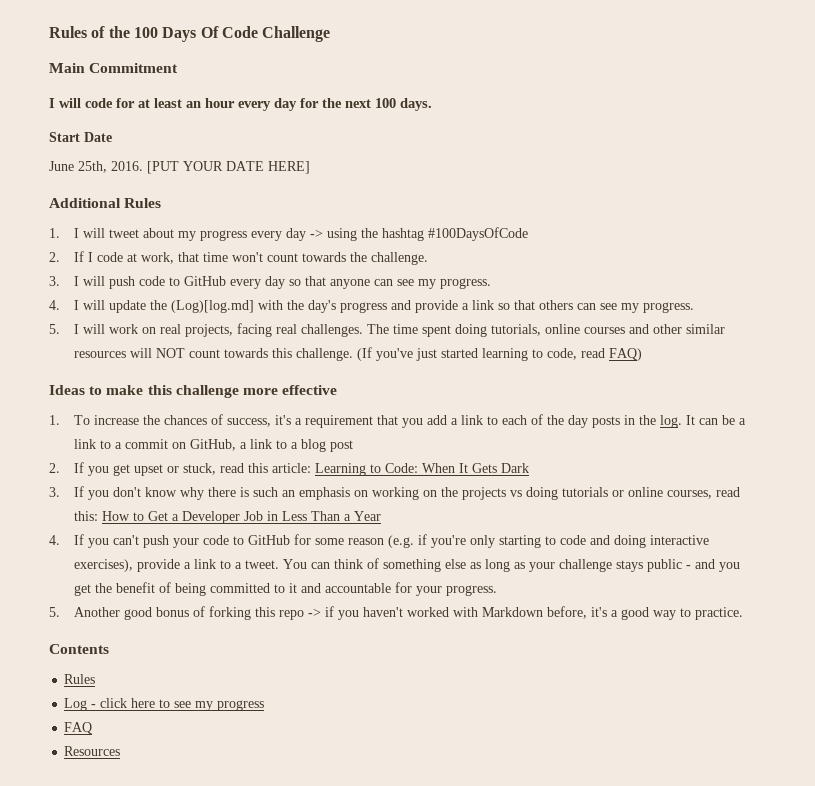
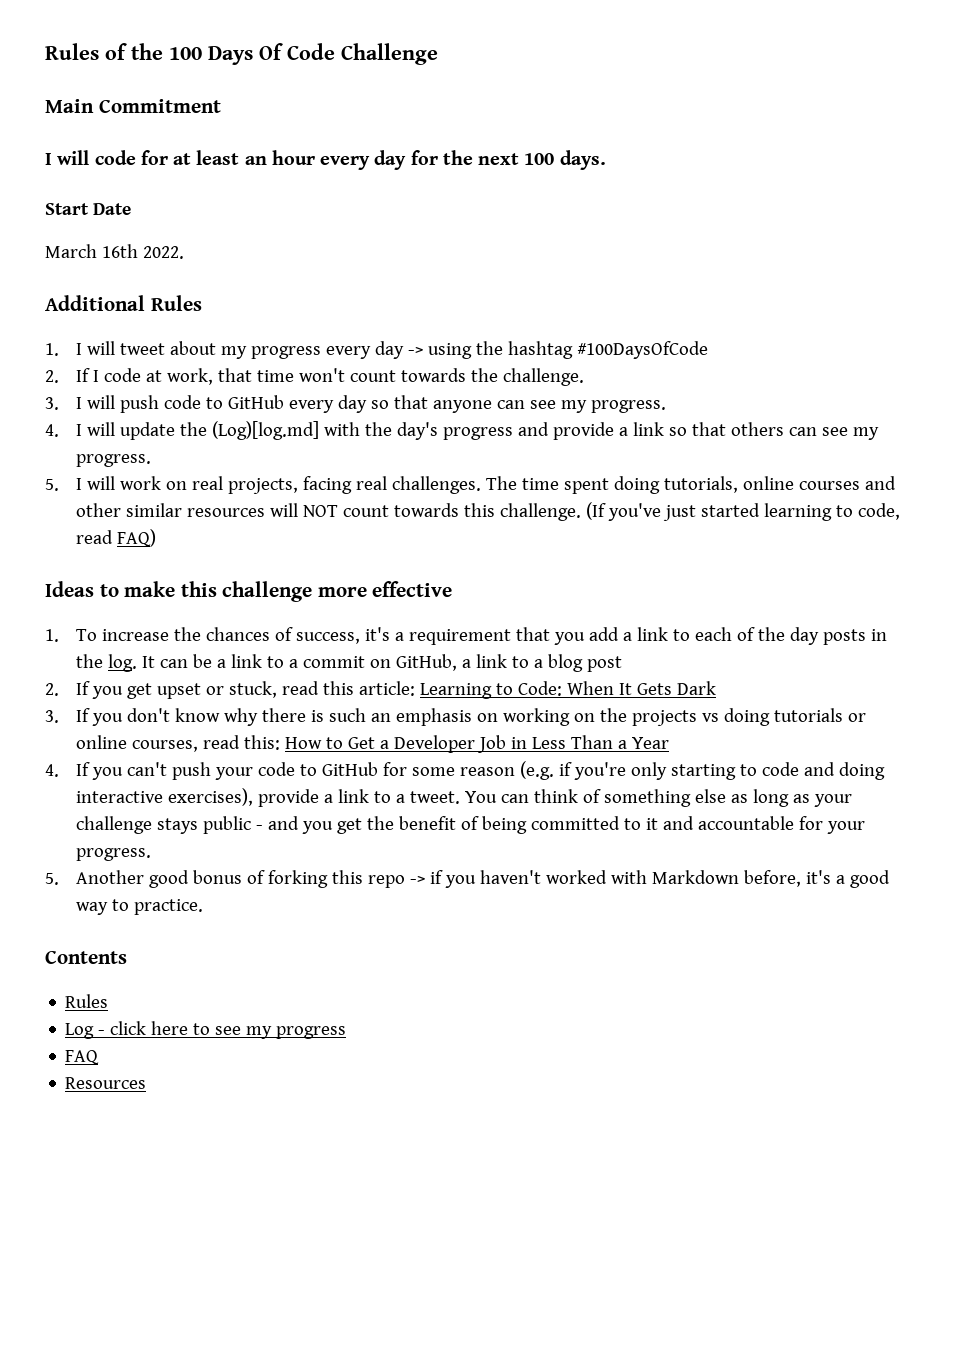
[49,161,310,174] June 25th, 2016. [PUT YOUR DATE HERE] -> [45,244,184,259] March 16th 2022.

